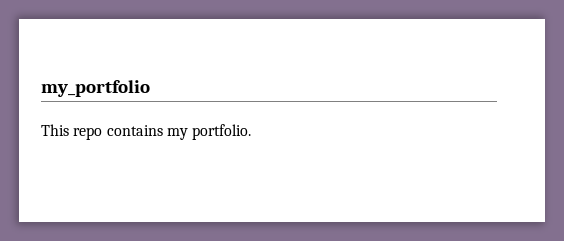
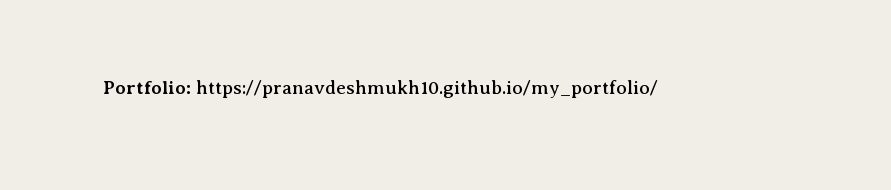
[41,80,150,97] [41,124,252,140] my_portfolio // This repo contains my portfolio. -> [103,80,659,98] Portfolio: https://pranavdeshmukh10.github.io/my_portfolio/

